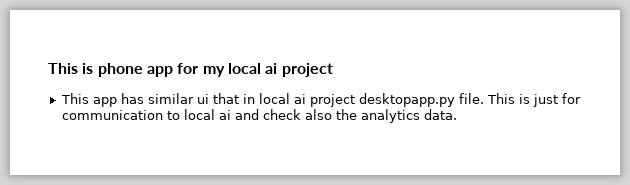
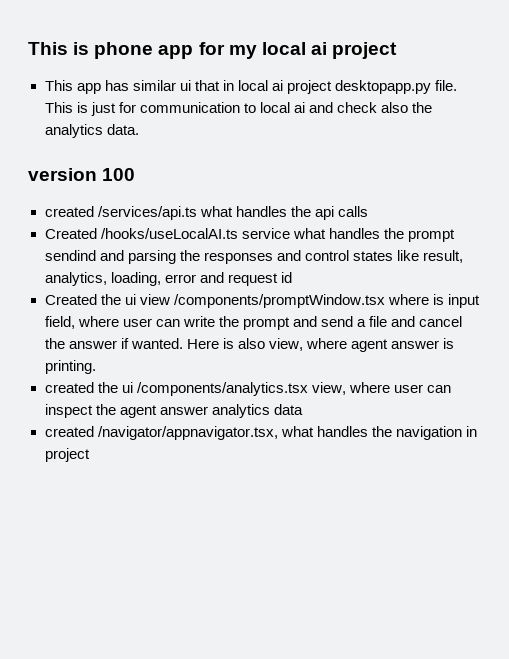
(457, 114) none -> [28,168,136,181] [44,206,368,220] [44,228,455,242] [44,250,463,264] [44,272,292,286] [44,294,480,308] [44,316,463,330] [44,338,455,352] [44,360,96,374] [44,382,451,396] [44,404,303,418] [44,426,477,440] [44,448,90,462] // version 100 // created /services/api.ts what handles the api calls // Created /hooks/useLocalAI.ts service what handles the prompt sendind and parsing the responses and control states like result, analytics, loading, error and request id // Created the ui view /components/promptWindow.tsx where is input field, where user can write the prompt and send a file and cancel the answer if wanted. Here is also view, where agent answer is printing. // created the ui /components/analytics.tsx view, where user can inspect the agent answer analytics data // created /navigator/appnavigator.tsx, what handles the navigation in project

